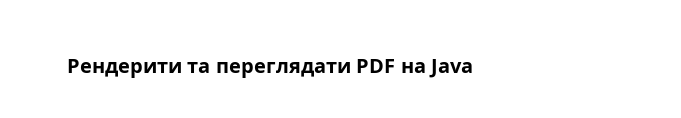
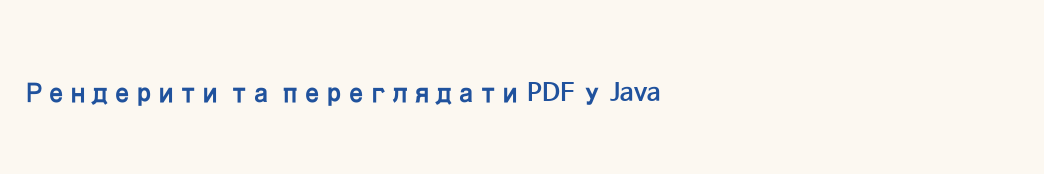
[400,62,426,73] на -> [581,87,603,105] у

